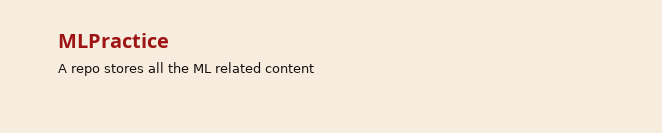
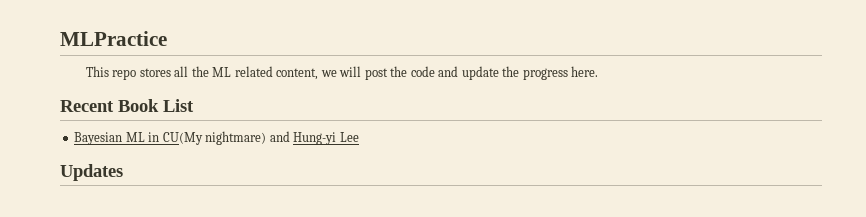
[58,64,67,73] A -> [85,66,109,77] This
[265,64,314,73] content -> [276,66,599,80] [60,99,194,112] [74,131,359,145] [60,164,123,181] content, we will post the code and update the progress here. // Recent Book List // Bayesian ML in CU(My nightmare) and Hung-yi Lee // Updates

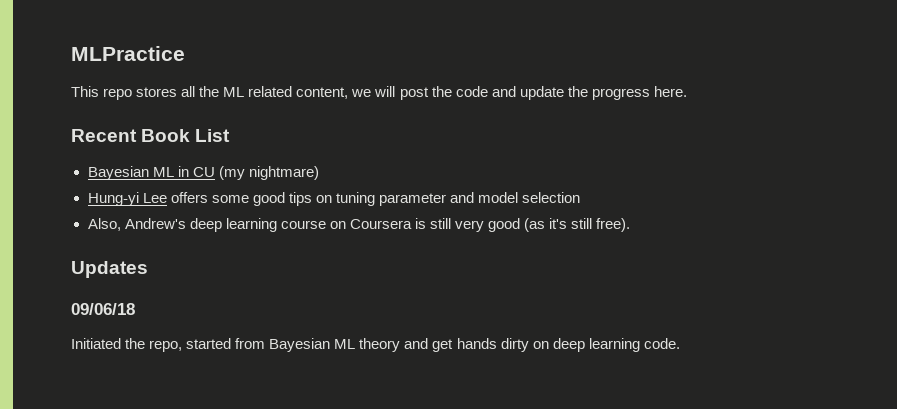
[162,132,203,145] CU(My -> [192,166,245,180] CU (my
[269,131,290,142] and -> (319, 173) //
[60,164,123,181] // Updates -> [170,192,581,206] [87,218,631,232] [71,261,148,278] [71,303,135,315] [71,338,680,352] offers some good tips on tuning parameter and model selection // Also, Andrew's deep learning course on Coursera is still very good (as it's still free). // Updates // 09/06/18 // Initiated the repo, started from Bayesian ML theory and get hands dirty on deep learning code.

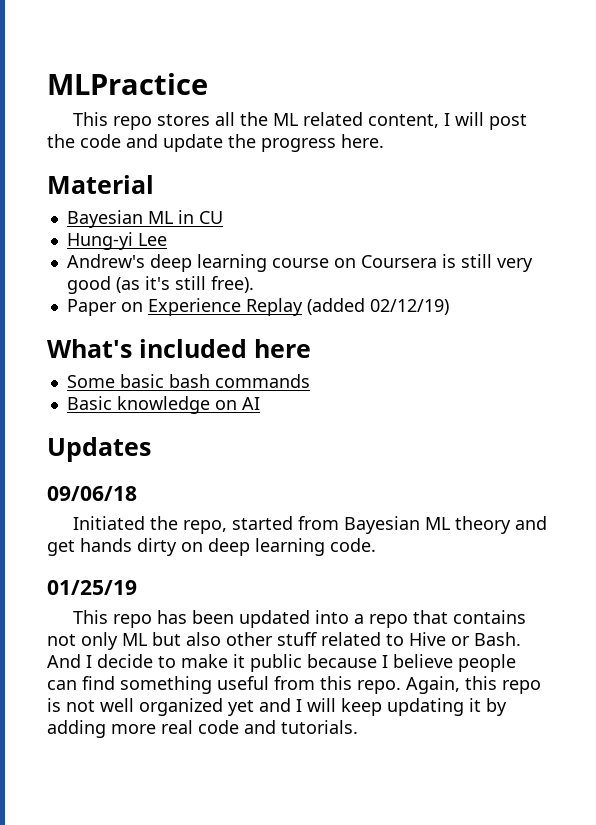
[351,89,372,97] we -> [444,113,451,126] I
[71,129,231,142] Recent Book List -> [47,175,154,194] Material
[218,166,319,180] (my nightmare) -> (223, 217) none
[170,192,581,206] [87,218,121,231] offers some good tips on tuning parameter and model selection // Also, -> (167, 239) //
(631, 225) none -> [66,298,449,316] [47,339,311,358] [66,374,310,388] [66,396,260,414] // Paper on Experience Replay (added 02/12/19) // What's included here // Some basic bash commands // Basic knowledge on AI
(680, 343) none -> [47,580,137,595] [73,610,527,628] [47,632,521,650] [47,654,516,672] [47,676,541,694] [47,698,507,716] [47,720,358,738] // 01/25/19 // This repo has been updated into a repo that contains not only ML but also other stuff related to Hive or Bash. And I decide to make it public because I believe people can find something useful from this repo. Again, this repo is not well organized yet and I will keep updating it by adding more real code and tutorials.

